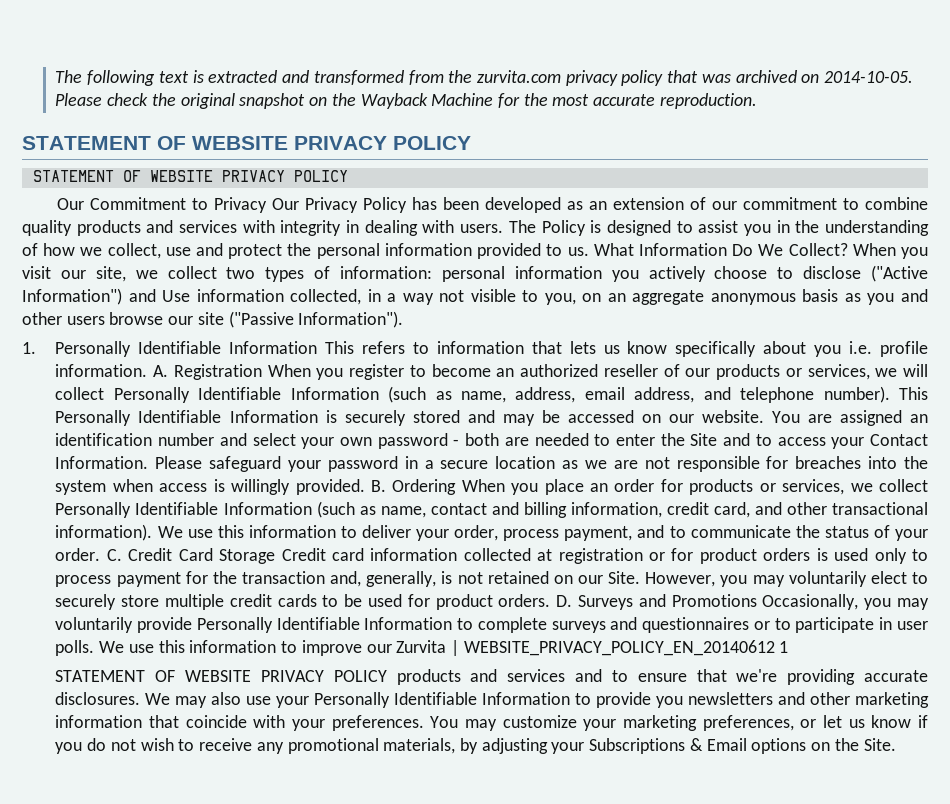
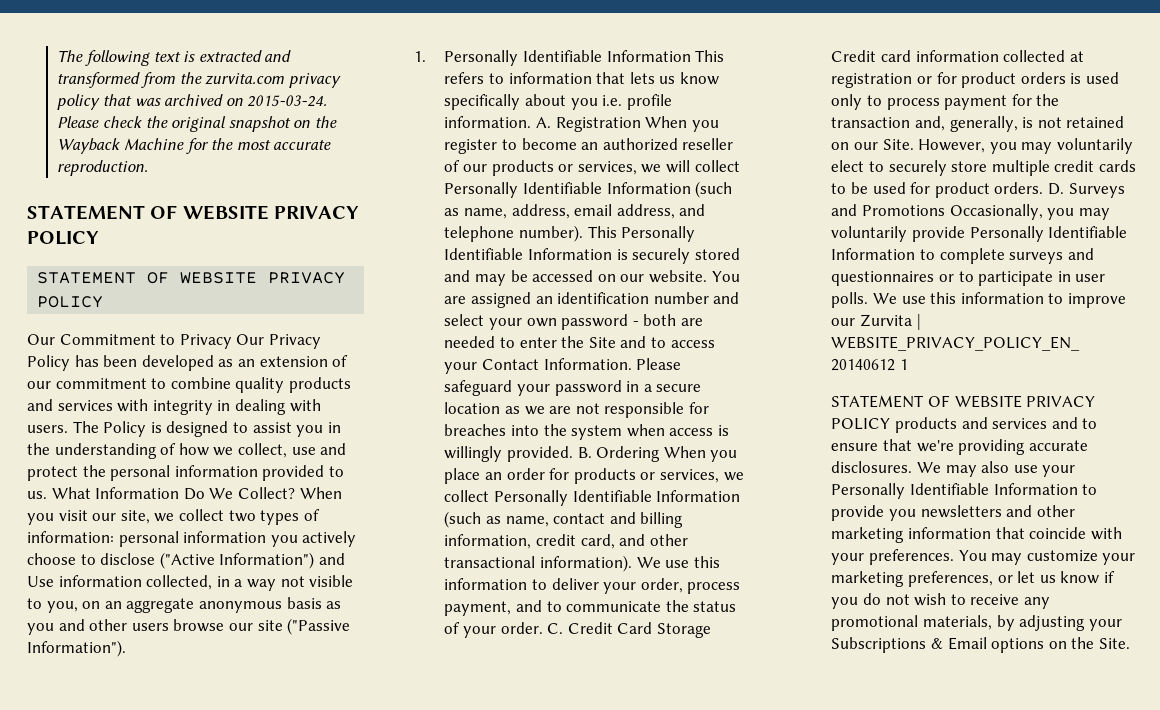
[824,71,914,83] 2014-10-05. -> [247,95,328,107] 2015-03-24.

